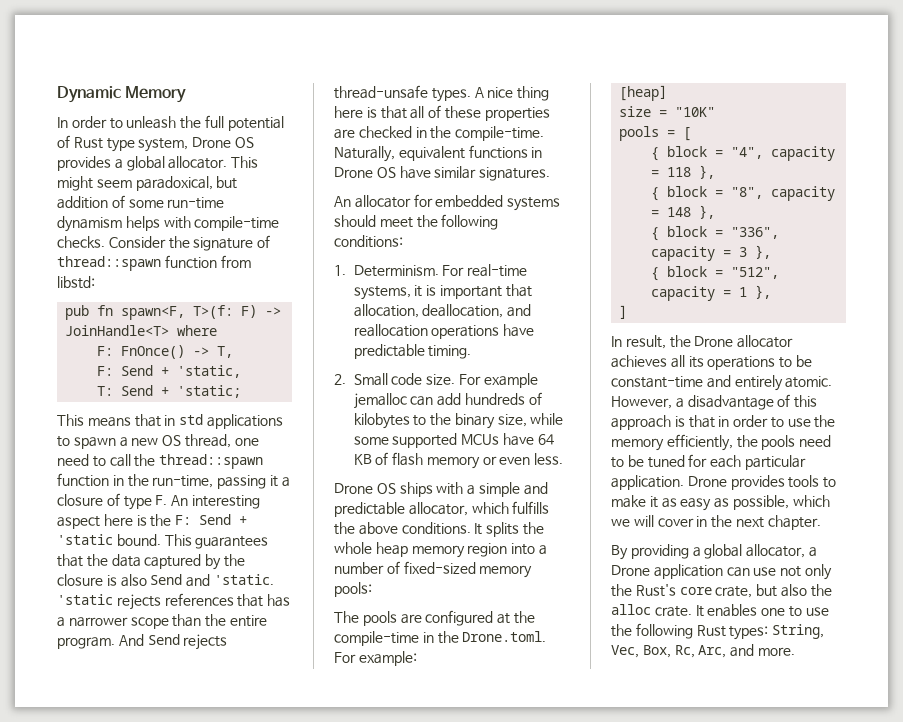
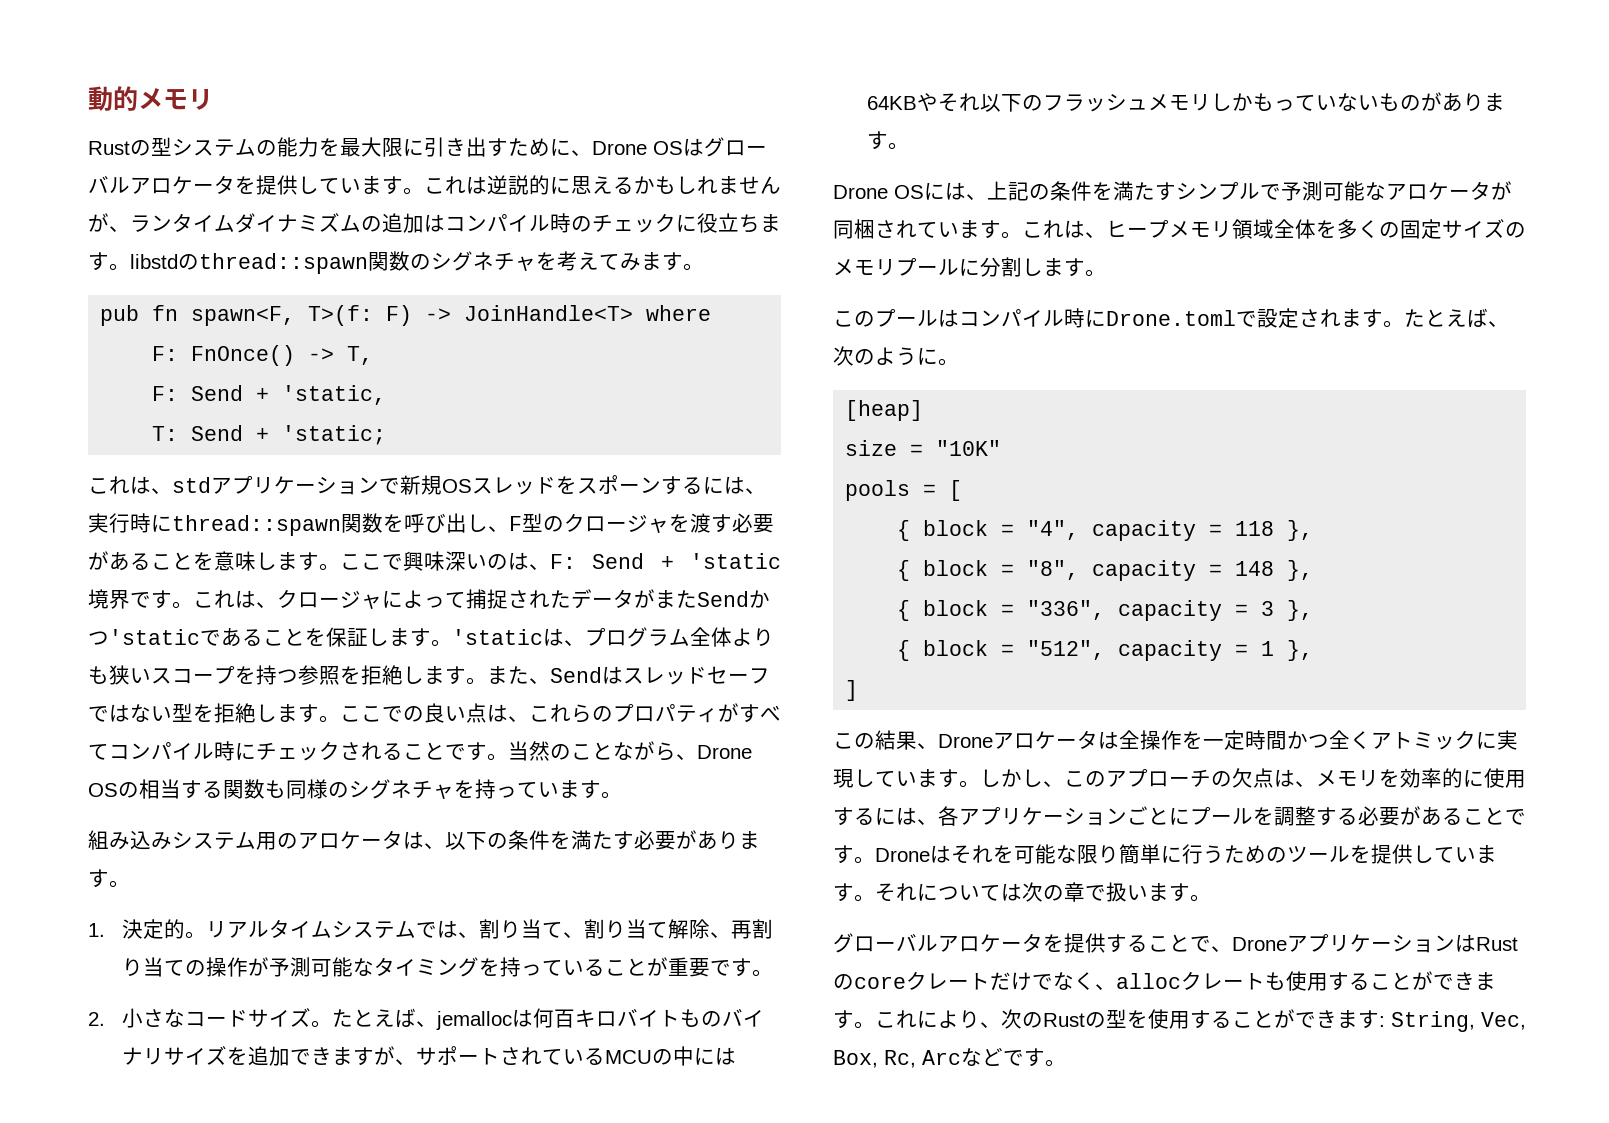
[57,86,187,103] [57,115,284,131] [57,135,254,152] [57,156,259,171] [57,176,238,191] [57,195,225,209] [57,216,280,232] [57,235,271,251] [57,255,251,271] [57,276,95,289] Dynamic Memory // In order to unleash the full potential of Rust type system, Drone OS provides a global allocator. This might seem paradoxical, but addition of some run-time dynamism helps with compile-time checks. Consider the signature of thread::spawn function from libstd: -> [88,86,213,111] [88,137,767,157] [88,175,781,195] [88,213,781,233] [88,251,704,274] 動的メモリ // Rustの型システムの能力を最大限に引き出すために、Drone OSはグローバルアロケータを提供しています。これは逆説的に思えるかもしれませんが、ランタイムダイナミズムの追加はコンパイル時のチェックに役立ちます。libstdのthread::spawn関数のシグネチャを考えてみます。
[57,414,283,429] [57,434,259,449] [57,454,264,469] [57,473,290,489] [57,493,260,510] [57,514,248,529] [57,534,269,549] [57,554,245,570] [57,574,274,587] [57,593,291,610] [57,614,267,629] [57,634,228,650] [334,85,550,102] [334,105,550,121] [334,126,545,141] [334,145,543,162] [334,166,551,181] [334,194,561,211] [334,214,499,230] [334,235,403,248] [334,264,528,277] [353,284,532,300] [353,304,532,318] [353,324,535,339] [353,344,472,359] [334,373,538,388] [353,392,542,409] [353,413,564,429] [353,433,554,448] [353,452,564,469] [334,482,548,497] [334,501,550,517] [334,522,544,537] [334,542,547,558] [334,561,533,578] [334,582,372,597] [334,610,535,626] [334,631,547,646] [334,651,417,666] This means that in std applications to spawn a new OS thread, one need to call the thread::spawn function in the run-time, passing it a closure of type F. An interesting aspect here is the F: Send + 'static bound. This guarantees that the data captured by the closure is also Send and 'static. 'static rejects references that has a narrower scope than the entire program. And Send rejects thread-unsafe types. A nice thing here is that all of these properties are checked in the compile-time. Naturally, equivalent functions in Drone OS have similar signatures. // An allocator for embedded systems should meet the following conditions: // 1. Determinism. For real-time systems, it is important that allocation, deallocation, and reallocation operations have predictable timing. // 2. Small code size. For example jemalloc can add hundreds of kilobytes to the binary size, while some supported MCUs have 64 KB of flash memory or even less. // Drone OS ships with a simple and predictable allocator, which fulfills the above conditions. It splits the whole heap memory region into a number of fixed-sized memory pools: // The pools are configured at the compile-time in the Drone.toml. For example: -> [88,475,766,495] [88,513,774,536] [88,551,781,571] [88,589,770,610] [88,627,774,647] [88,665,770,685] [88,703,781,723] [88,741,752,761] [88,779,622,799] [88,830,760,850] [88,869,130,888] [88,919,773,939] [121,957,773,977] [88,1008,764,1030] [121,1046,736,1066] [866,92,1505,112] [866,131,909,150] [833,181,1512,201] [833,219,1526,239] [833,257,1106,277] [833,308,1509,328] [833,346,959,366] これは、stdアプリケーションで新規OSスレッドをスポーンするには、実行時にthread::spawn関数を呼び出し、F型のクロージャを渡す必要があることを意味します。ここで興味深いのは、F: Send + 'static境界です。これは、クロージャによって捕捉されたデータがまたSendかつ'staticであることを保証します。'staticは、プログラム全体よりも狭いスコープを持つ参照を拒絶します。また、Sendはスレッドセーフではない型を拒絶します。ここでの良い点は、これらのプロパティがすべてコンパイル時にチェックされることです。当然のことながら、Drone OSの相当する関数も同様のシグネチャを持っています。 // 組み込みシステム用のアロケータは、以下の条件を満たす必要があります。 // 1.決定的。リアルタイムシステムでは、割り当て、割り当て解除、再割り当ての操作が予測可能なタイミングを持っていることが重要です。 // 2.小さなコードサイズ。たとえば、jemallocは何百キロバイトものバイナリサイズを追加できますが、サポートされているMCUの中には64KBやそれ以下のフラッシュメモリしかもっていないものがあります。 // Drone OSには、上記の条件を満たすシンプルで予測可能なアロケータが同梱されています。これは、ヒープメモリ領域全体を多くの固定サイズのメモリプールに分割します。 // このプールはコンパイル時にDrone.tomlで設定されます。たとえば、次のように。
[611,335,794,349] [611,355,812,370] [611,375,833,391] [611,394,818,410] [611,415,836,430] [611,434,832,451] [611,454,806,470] [611,475,837,490] [611,495,830,511] [611,515,821,530] [611,544,817,560] [611,564,832,580] [611,584,832,598] [611,604,829,617] [611,623,769,640] In result, the Drone allocator achieves all its operations to be constant-time and entirely atomic. However, a disadvantage of this approach is that in order to use the memory efficiently, the pools need to be tuned for each particular application. Drone provides tools to make it as easy as possible, which we will cover in the next chapter. // By providing a global allocator, a Drone application can use not only the Rust's core crate, but also the alloc crate. It enables one to use the following Rust types: -> [833,730,1518,750] [833,768,1526,788] [833,806,1526,826] [833,844,1497,864] [833,882,1211,902] [833,933,1518,953] [833,971,1496,991] [833,1009,1385,1029] この結果、Droneアロケータは全操作を一定時間かつ全くアトミックに実現しています。しかし、このアプローチの欠点は、メモリを効率的に使用するには、各アプリケーションごとにプールを調整する必要があることです。Droneはそれを可能な限り簡単に行うためのツールを提供しています。それについては次の章で扱います。 // グローバルアロケータを提供することで、DroneアプリケーションはRustのcoreクレートだけでなく、allocクレートも使用することができます。これにより、次のRustの型を使用することができます:
[698,644,795,658] Arc, and more. -> [922,1047,1066,1067] Arcなどです。

